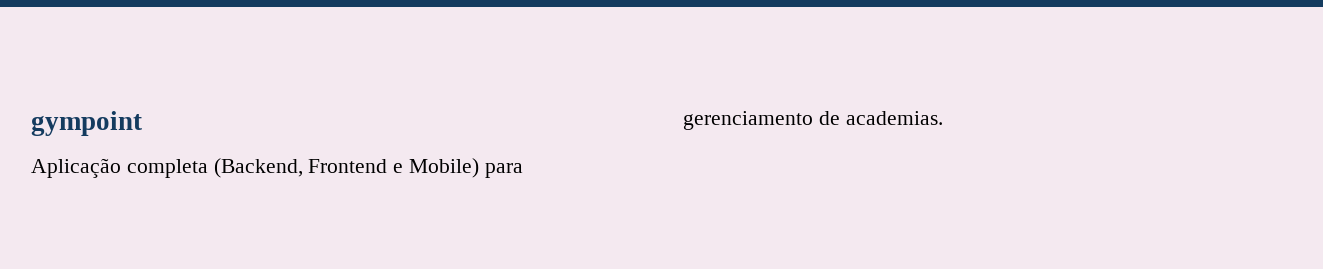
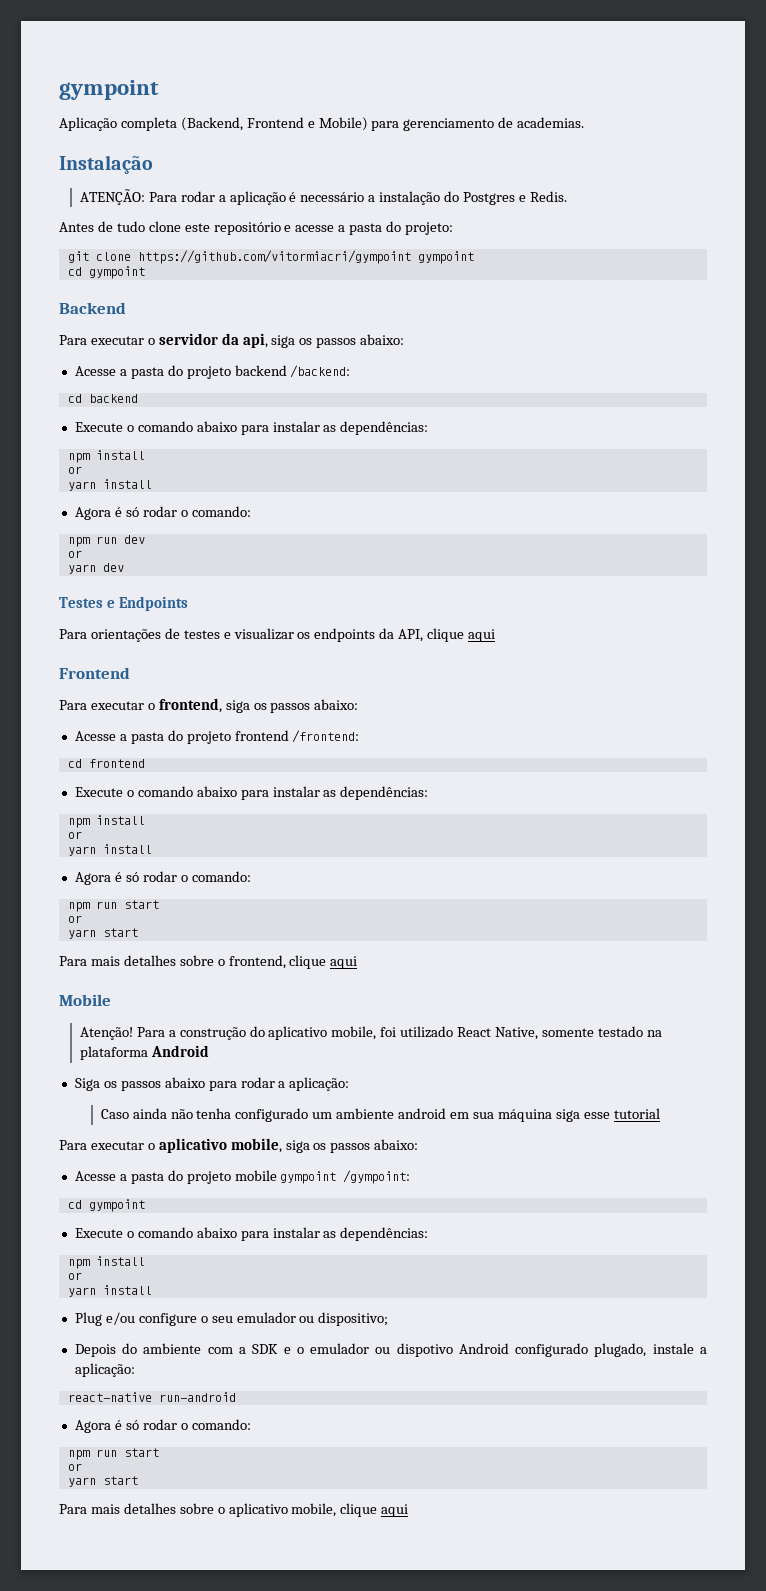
(943, 118) none -> [59,155,153,174] [79,189,567,205] [59,221,454,235] [67,250,474,264] [67,266,145,279] [59,302,126,314] [59,333,405,348] [74,365,351,379] [67,394,138,403] [74,421,429,435] [67,450,145,463] [67,466,82,474] [67,479,152,491] [74,506,251,520] [67,535,145,547] [67,550,82,558] [67,563,124,574] [59,596,188,611] [59,628,496,642] [59,667,130,679] [59,698,359,713] [74,730,360,744] [67,759,145,768] [74,786,429,800] [67,815,145,828] [67,831,82,839] [67,844,152,856] [74,871,251,885] [67,900,159,912] [67,915,82,923] [67,928,138,939] [59,955,358,969] [59,994,111,1006] [79,1026,662,1040] [79,1045,209,1060] [74,1077,350,1091] [100,1108,660,1122] [59,1138,419,1153] [74,1170,411,1184] [67,1199,145,1212] [74,1227,429,1241] [67,1256,145,1269] [67,1272,82,1280] [67,1285,152,1297] [74,1312,389,1326] [74,1343,707,1357] [74,1363,135,1377] [67,1392,236,1402] [74,1419,251,1433] [67,1448,159,1460] [67,1463,82,1471] [67,1476,138,1487] [59,1503,409,1517] // Instalação // ATENÇÃO: Para rodar a aplicação é necessário a instalação do Postgres e Redis. // Antes de tudo clone este repositório e acesse a pasta do projeto: // git clone https://github.com/vitormiacri/gympoint gympoint // cd gympoint // Backend // Para executar o servidor da api, siga os passos abaixo: // Acesse a pasta do projeto backend /backend: // cd backend // Execute o comando abaixo para instalar as dependências: // npm install // or // yarn install // Agora é só rodar o comando: // npm run dev // or // yarn dev // Testes e Endpoints // Para orientações de testes e visualizar os endpoints da API, clique aqui // Frontend // Para executar o frontend, siga os passos abaixo: // Acesse a pasta do projeto frontend /frontend: // cd frontend // Execute o comando abaixo para instalar as dependências: // npm install // or // yarn install // Agora é só rodar o comando: // npm run start // or // yarn start // Para mais detalhes sobre o frontend, clique aqui // Mobile // Atenção! Para a construção do aplicativo mobile, foi utilizado React Native, somente testado na plataforma Android // Siga os passos abaixo para rodar a aplicação: // Caso ainda não tenha configurado um ambiente android em sua máquina siga esse tutorial // Para executar o aplicativo mobile, siga os passos abaixo: // Acesse a pasta do projeto mobile gympoint /gympoint: // cd gympoint // Execute o comando abaixo para instalar as dependências: // npm install // or // yarn install // Plug e/ou configure o seu emulador ou dispositivo; // Depois do ambiente com a SDK e o emulador ou dispotivo Android configurado plugado, instale a aplicação: // react-native run-android // Agora é só rodar o comando: // npm run start // or // yarn start // Para mais detalhes sobre o aplicativo mobile, clique aqui

